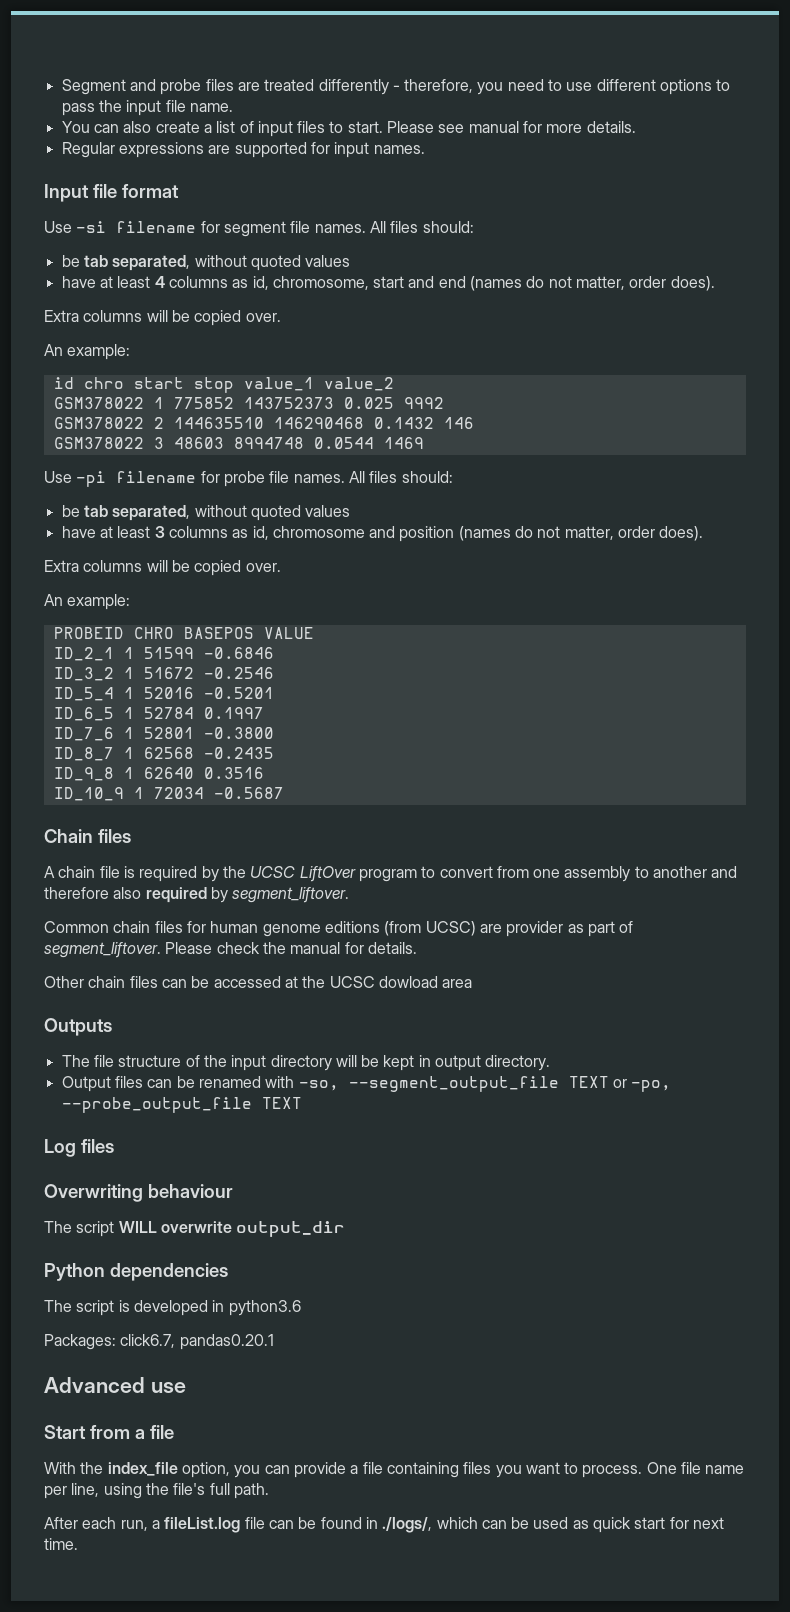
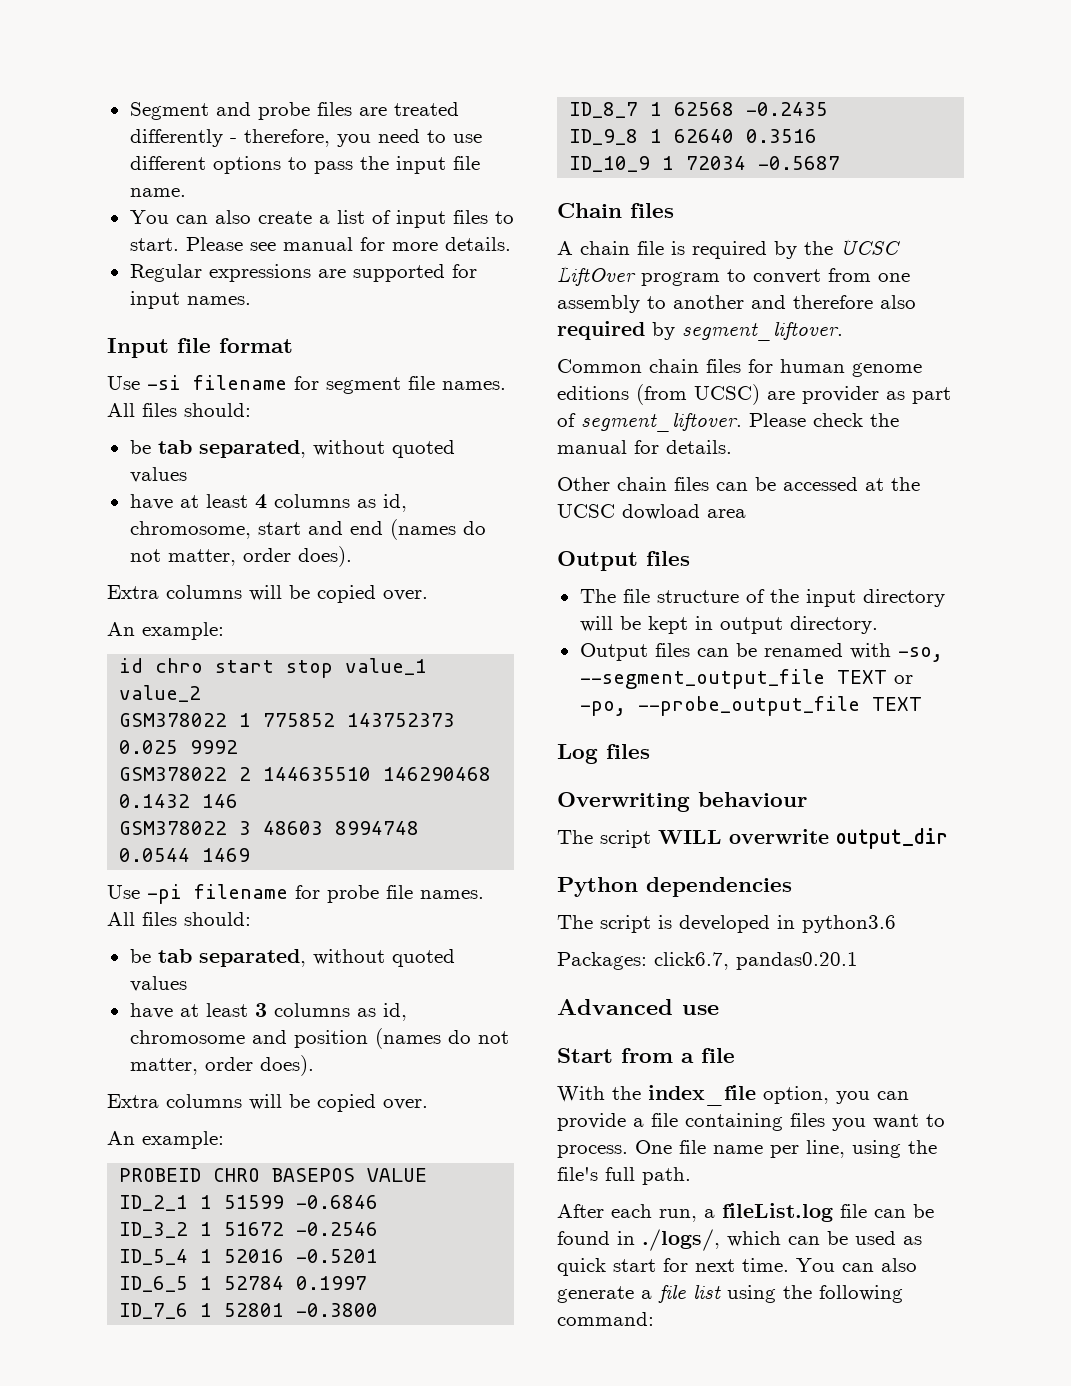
[44,1018,112,1036] Outputs -> [557,551,690,571] Output files
(78, 1544) none -> [796,1258,917,1272] [557,1284,903,1303] [557,1312,654,1326] You can also generate a file list using the following command:

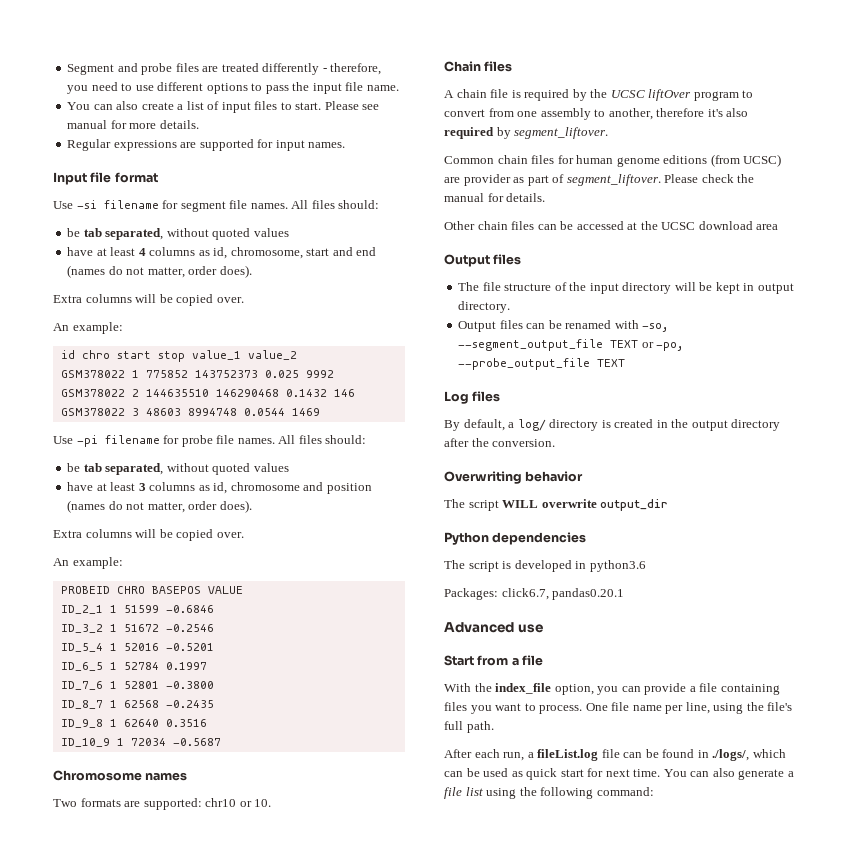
(841, 163) none -> [53,770,188,781] [53,798,272,810] // Chromosome names // Two formats are supported: chr10 or 10.
[557,266,636,286] LiftOver -> [648,89,692,101] liftOver
[673,295,873,309] another and therefore -> [608,108,723,120] another, therefore it's
[622,504,700,520] dowload -> [698,221,753,230] download
(650, 751) none -> [444,419,781,431] [444,438,556,447] // By default, a log/ directory is created in the output directory after the conversion.
[698,792,807,807] behaviour -> [525,471,584,482] behavior

